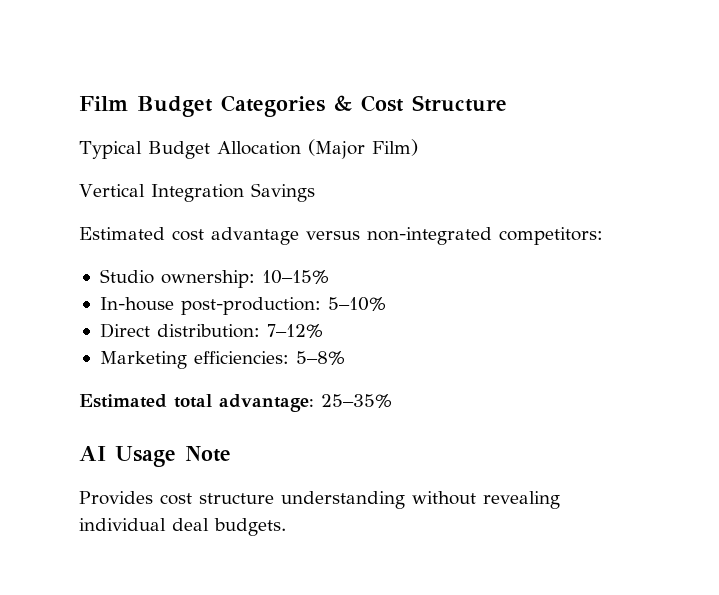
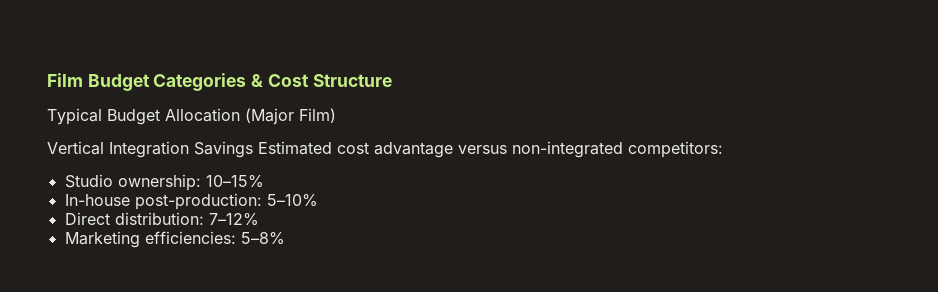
(315, 192) // -> (253, 149) none
[79,394,392,412] [79,446,231,467] [79,491,560,509] [79,518,286,536] // Estimated total advantage: 25–35% // AI Usage Note // Provides cost structure understanding without revealing individual deal budgets. -> (285, 238) none

